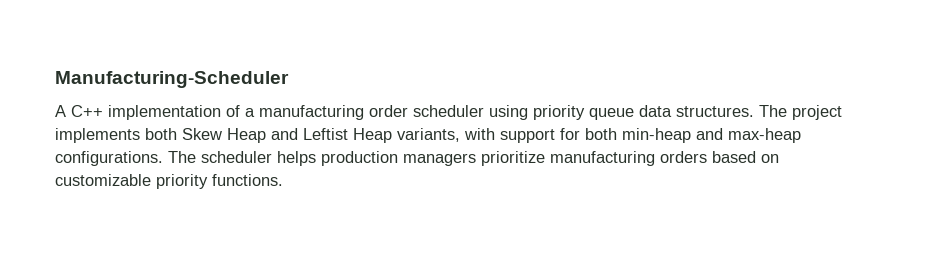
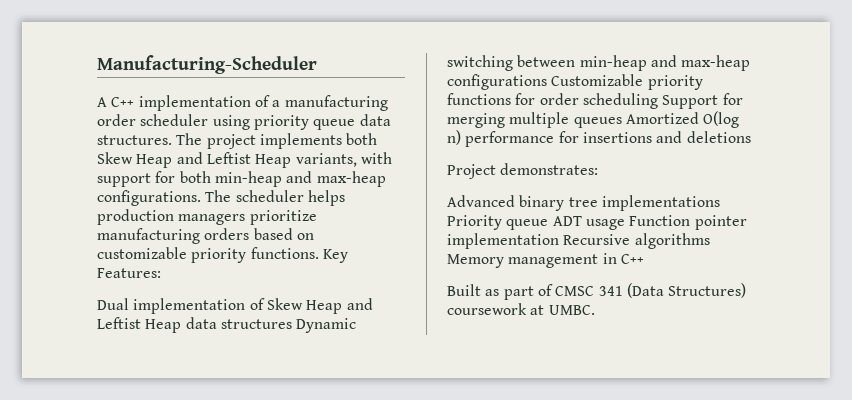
(283, 180) none -> [322,249,348,263] [97,268,161,278] [97,298,373,314] [97,317,357,333] [447,55,751,71] [447,74,703,90] [447,93,743,109] [447,111,740,128] [447,130,751,147] [447,163,599,179] [447,195,720,211] [447,215,747,230] [447,233,710,249] [447,253,644,268] [447,283,747,300] [447,303,595,315] Key Features: // Dual implementation of Skew Heap and Leftist Heap data structures Dynamic switching between min-heap and max-heap configurations Customizable priority functions for order scheduling Support for merging multiple queues Amortized O(log n) performance for insertions and deletions // Project demonstrates: // Advanced binary tree implementations Priority queue ADT usage Function pointer implementation Recursive algorithms Memory management in C++ // Built as part of CMSC 341 (Data Structures) coursework at UMBC.

